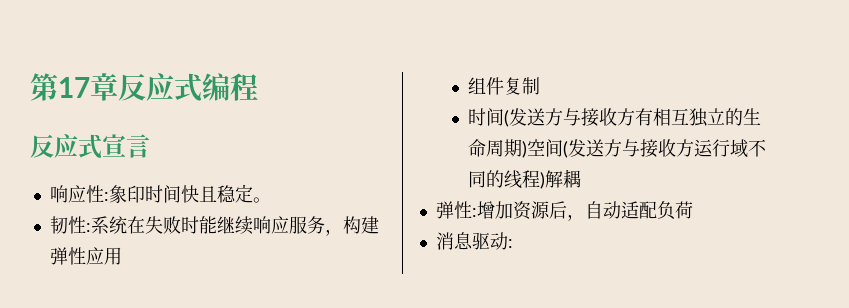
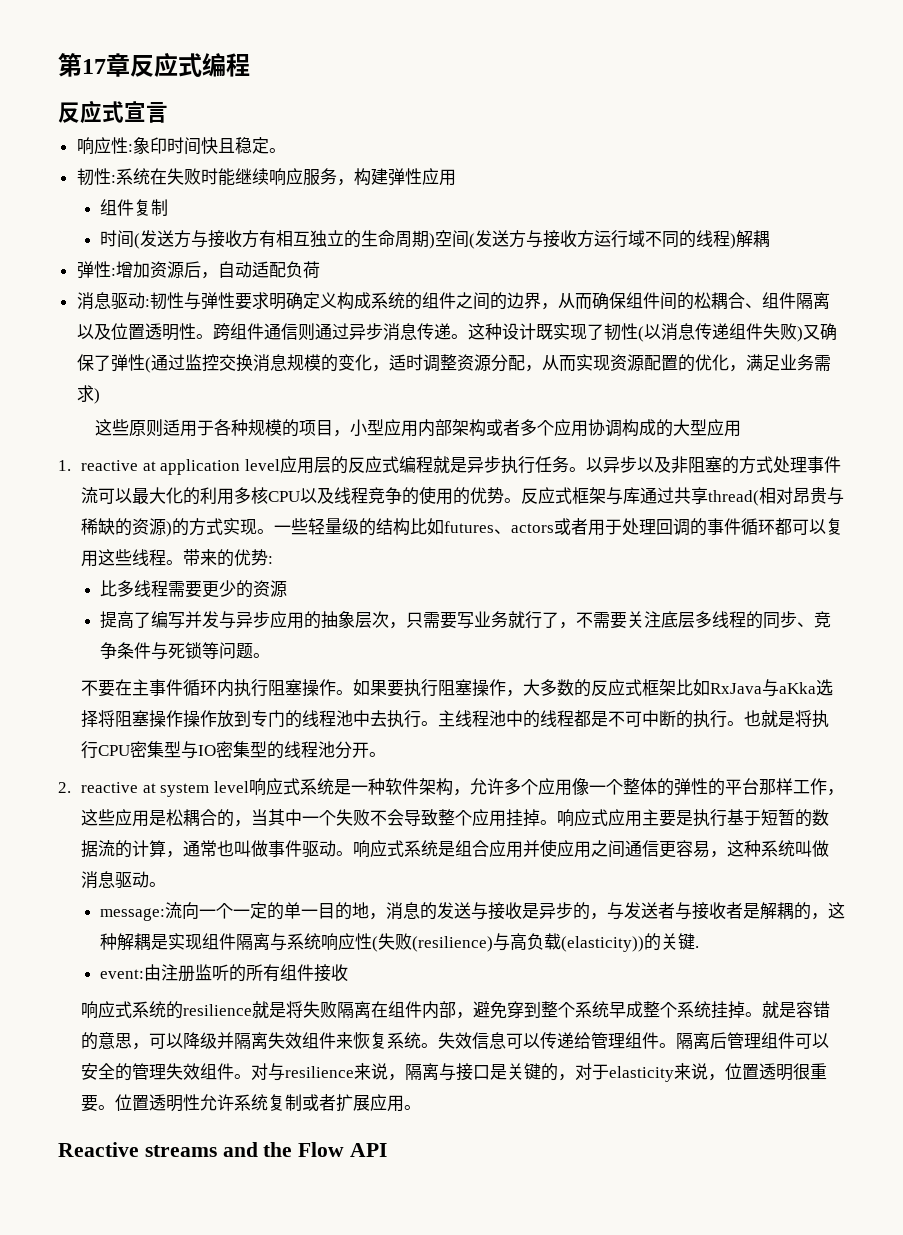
(513, 243) none -> [149,292,830,310] [76,323,837,342] [76,354,831,373] [76,385,100,404] [94,419,741,437] [58,456,841,475] [81,486,845,506] [81,518,844,537] [81,549,274,567] [99,580,287,598] [99,611,831,629] [99,642,270,660] [81,679,834,697] [81,710,830,728] [81,741,387,759] [58,778,844,797] [81,809,830,827] [81,839,830,858] [81,871,167,889] [99,902,845,921] [99,933,699,952] [99,964,348,982] [81,1001,831,1019] [81,1032,830,1050] [81,1063,828,1082] [81,1094,422,1112] [58,1142,388,1157] 韧性与弹性要求明确定义构成系统的组件之间的边界，从而确保组件间的松耦合、组件隔离以及位置透明性。跨组件通信则通过异步消息传递。这种设计既实现了韧性(以消息传递组件失败)又确保了弹性(通过监控交换消息规模的变化，适时调整资源分配，从而实现资源配置的优化，满足业务需求) // 这些原则适用于各种规模的项目，小型应用内部架构或者多个应用协调构成的大型应用 // 1. reactive at application level应用层的反应式编程就是异步执行任务。以异步以及非阻塞的方式处理事件流可以最大化的利用多核CPU以及线程竞争的使用的优势。反应式框架与库通过共享thread(相对昂贵与稀缺的资源)的方式实现。一些轻量级的结构比如futures、actors或者用于处理回调的事件循环都可以复用这些线程。带来的优势: // 比多线程需要更少的资源 // 提高了编写并发与异步应用的抽象层次，只需要写业务就行了，不需要关注底层多线程的同步、竞争条件与死锁等问题。 // 不要在主事件循环内执行阻塞操作。如果要执行阻塞操作，大多数的反应式框架比如RxJava与aKka选择将阻塞操作操作放到专门的线程池中去执行。主线程池中的线程都是不可中断的执行。也就是将执行CPU密集型与IO密集型的线程池分开。 // 2. reactive at system level响应式系统是一种软件架构，允许多个应用像一个整体的弹性的平台那样工作，这些应用是松耦合的，当其中一个失败不会导致整个应用挂掉。响应式应用主要是执行基于短暂的数据流的计算，通常也叫做事件驱动。响应式系统是组合应用并使应用之间通信更容易，这种系统叫做消息驱动。 // message:流向一个一定的单一目的地，消息的发送与接收是异步的，与发送者与接收者是解耦的，这种解耦是实现组件隔离与系统响应性(失败(resilience)与高负载(elasticity))的关键. // event:由注册监听的所有组件接收 // 响应式系统的resilience就是将失败隔离在组件内部，避免穿到整个系统早成整个系统挂掉。就是容错的意思，可以降级并隔离失效组件来恢复系统。失效信息可以传递给管理组件。隔离后管理组件可以安全的管理失效组件。对与resilience来说，隔离与接口是关键的，对于elasticity来说，位置透明很重要。位置透明性允许系统复制或者扩展应用。 // Reactive streams and the Flow API

